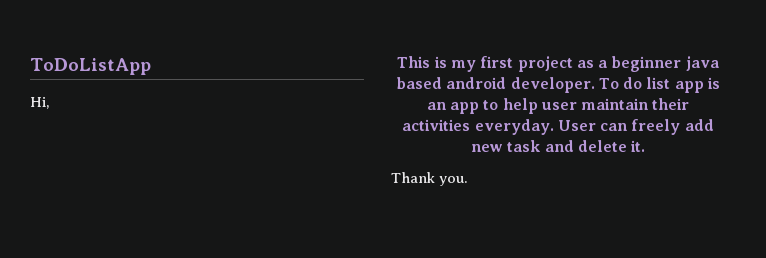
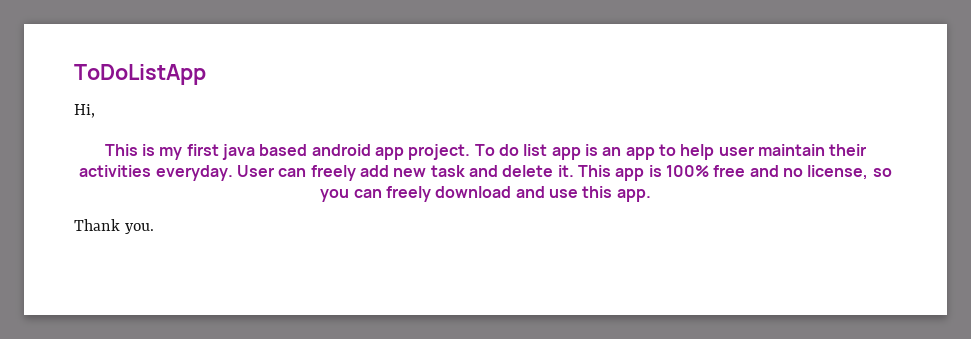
[517,56,682,72] project as a beginner -> (219, 150) none
[510,77,595,93] developer. -> [375,144,471,160] app project.
(646, 146) none -> [577,165,892,181] [320,186,651,202] This app is 100% free and no license, so you can freely download and use this app.

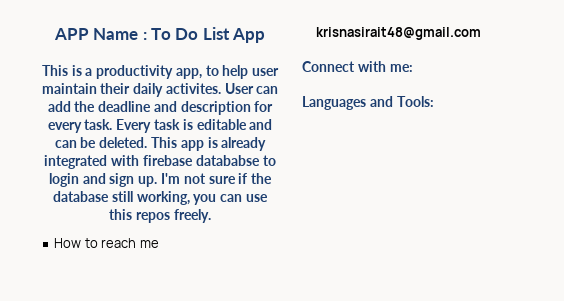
[74,64,206,85] [74,104,95,118] [104,144,655,160] ToDoListApp // Hi, // This is my first java based android app project. To do list app is an app -> [53,27,266,43] [41,65,202,79] APP Name : To Do List App // This is a productivity app,
[79,165,892,181] [320,186,651,202] [74,219,154,234] activities everyday. User can freely add new task and delete it. This app is 100% free and no license, so you can freely download and use this app. // Thank you. -> [133,83,279,97] [47,101,274,115] [47,119,273,133] [54,137,267,151] [44,155,276,169] [48,173,273,187] [53,191,268,205] [109,209,211,223] [54,238,159,248] [316,27,482,40] [302,61,413,72] [302,96,434,110] daily activites. User can add the deadline and description for every task. Every task is editable and can be deleted. This app is already integrated with firebase datababse to login and sign up. I'm not sure if the database still working, you can use this repos freely. // How to reach me krisnasirait48@gmail.com // Connect with me: // Languages and Tools:

